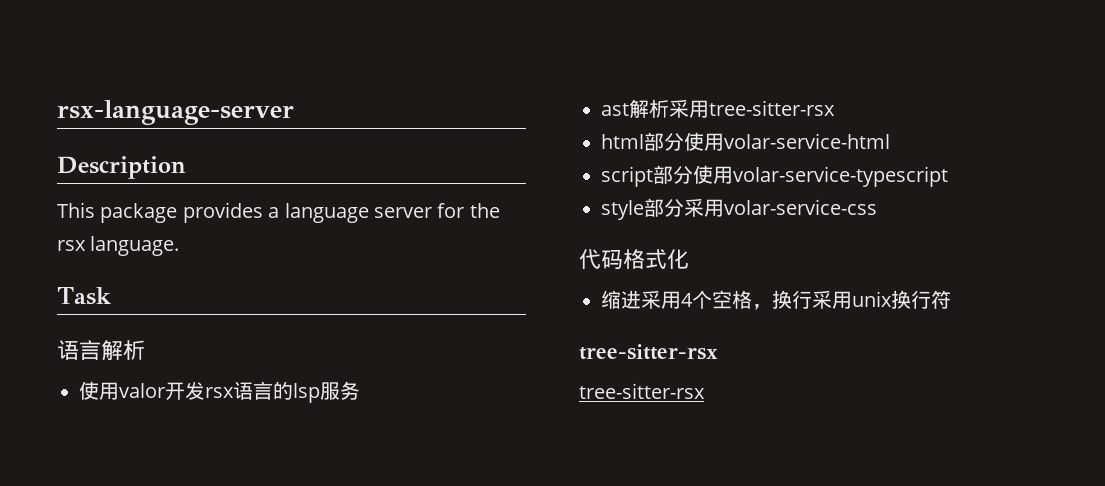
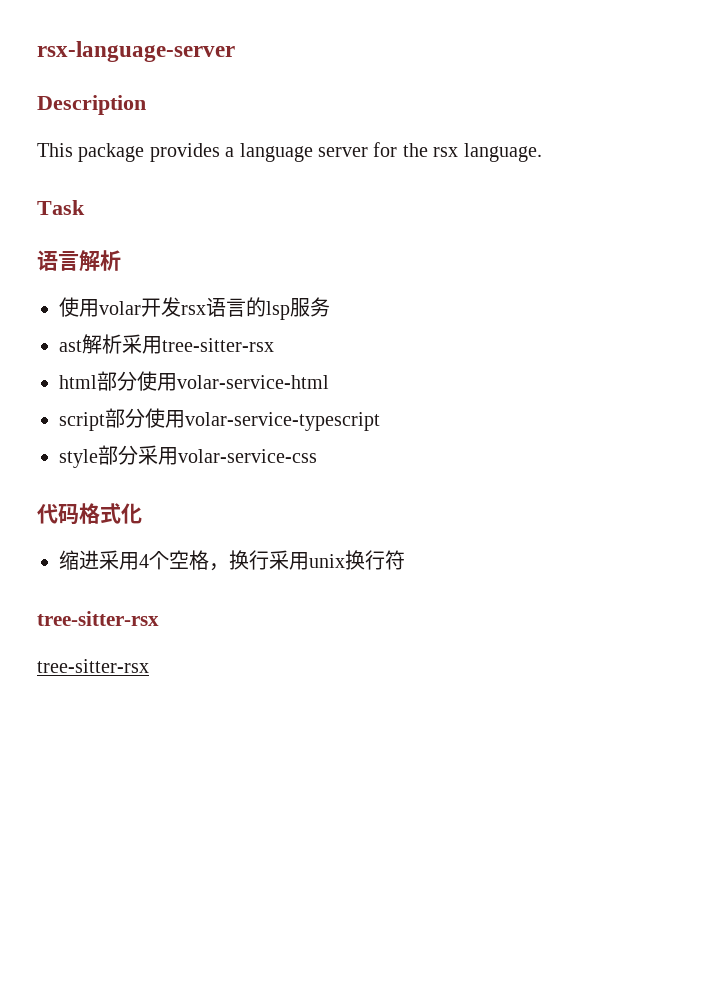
[119,383,165,398] valor -> [99,301,141,315] volar

